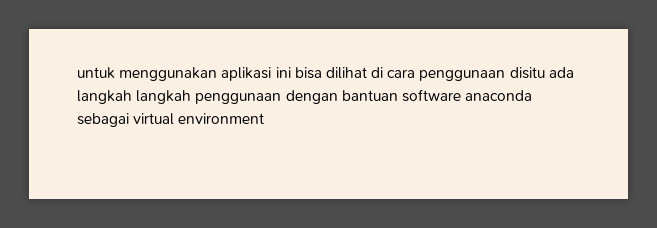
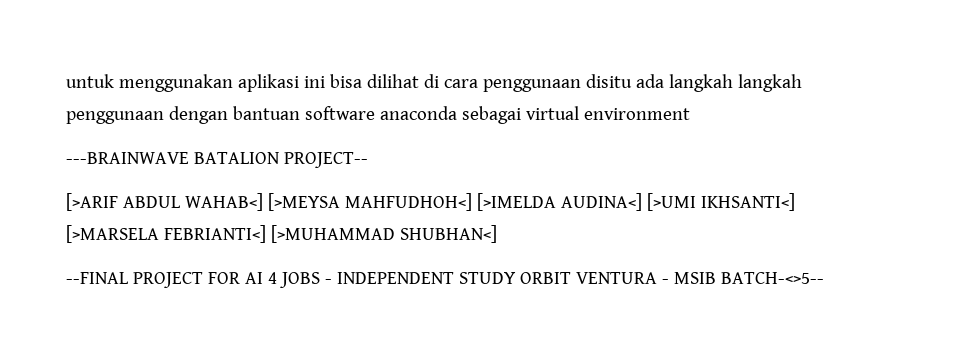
(265, 118) none -> [66,152,368,168] [66,193,795,211] [66,225,497,243] [66,272,824,288] // ---BRAINWAVE BATALION PROJECT-- // [>ARIF ABDUL WAHAB<] [>MEYSA MAHFUDHOH<] [>IMELDA AUDINA<] [>UMI IKHSANTI<] [>MARSELA FEBRIANTI<] [>MUHAMMAD SHUBHAN<] // --FINAL PROJECT FOR AI 4 JOBS - INDEPENDENT STUDY ORBIT VENTURA - MSIB BATCH-<>5--

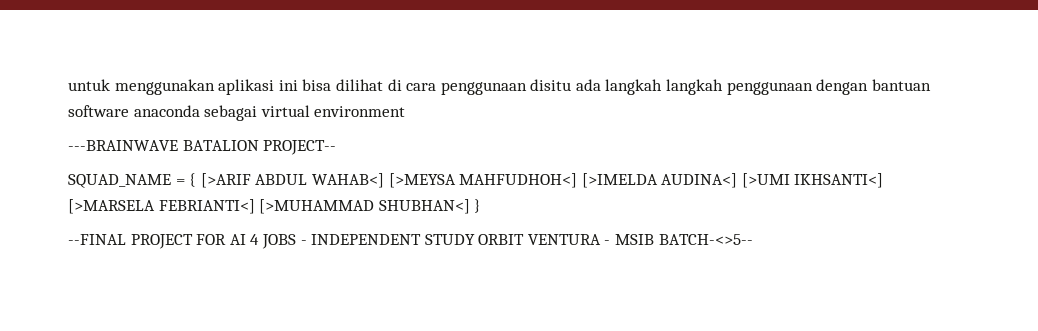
(368, 160) none -> [68,173,197,188] SQUAD_NAME = {
(497, 234) none -> [474,199,482,213] }

